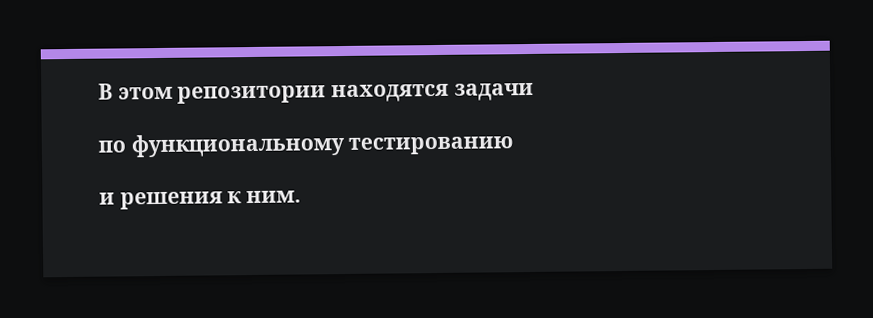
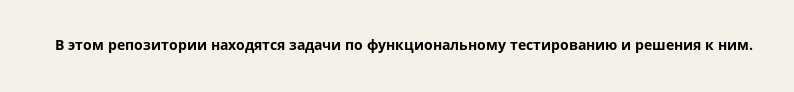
(534, 91) // -> (341, 47) none
(514, 145) // -> (617, 47) none

